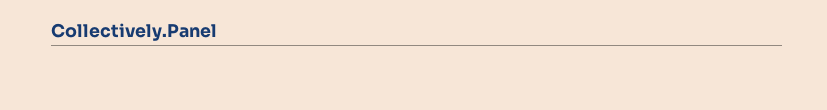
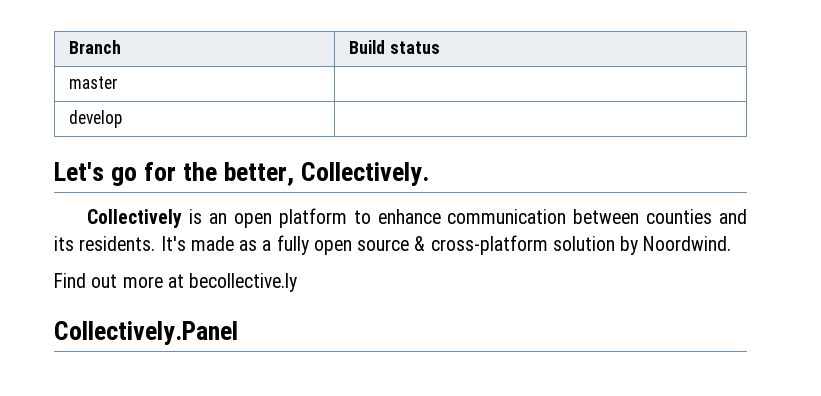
(51, 32) none -> [69,40,122,54] [349,40,440,54] [69,76,119,89] [69,110,123,128] [54,162,430,186] [87,208,747,228] [54,235,732,255] [54,273,298,292] Branch | Build status // master | // develop | // Let's go for the better, Collectively. // Collectively is an open platform to enhance communication between counties and its residents. It's made as a fully open source & cross-platform solution by Noordwind. // Find out more at becollective.ly //

